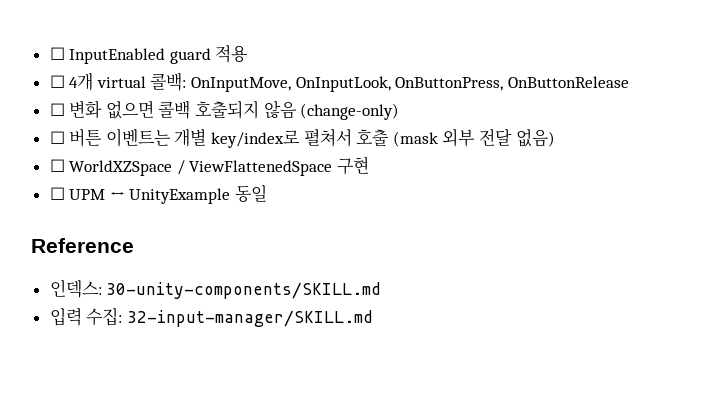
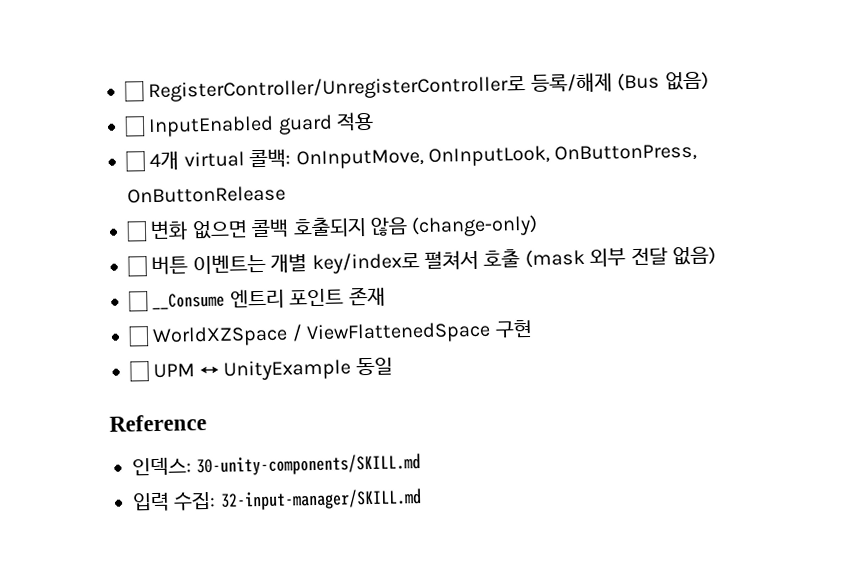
[49,47,65,60] ☐ -> [124,71,709,103] [124,115,145,138] ☐ RegisterController/UnregisterController로 등록/해제 (Bus 없음) // ☐
(555, 138) none -> [128,286,386,313] // ☐ __Consume 엔트리 포인트 존재

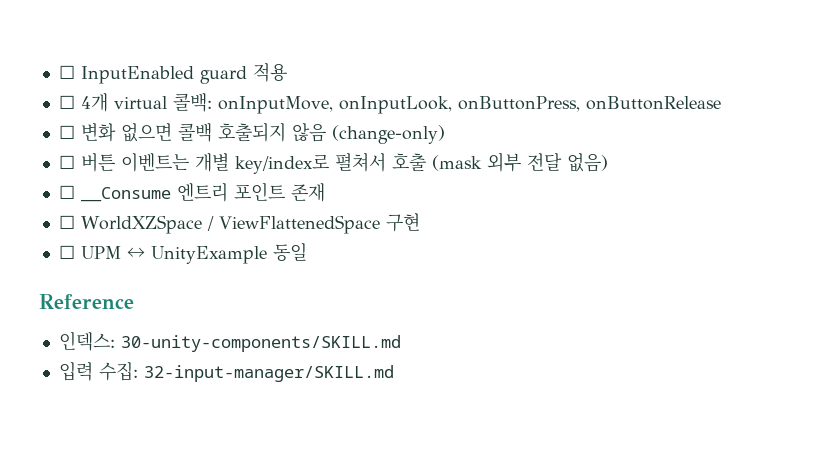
[124,71,709,103] [124,115,145,138] ☐ RegisterController/UnregisterController로 등록/해제 (Bus 없음) // ☐ -> [58,65,75,79] ☐
[295,143,698,170] [127,185,286,204] OnInputMove, OnInputLook, OnButtonPress, OnButtonRelease -> [217,96,721,114] onInputMove, onInputLook, onButtonPress, onButtonRelease

